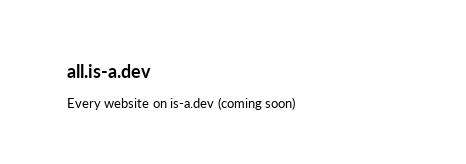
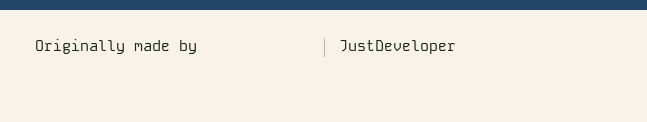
[67,64,151,78] [67,97,295,110] all.is-a.dev // Every website on is-a.dev (coming soon) -> [35,39,456,54] Originally made by JustDeveloper

